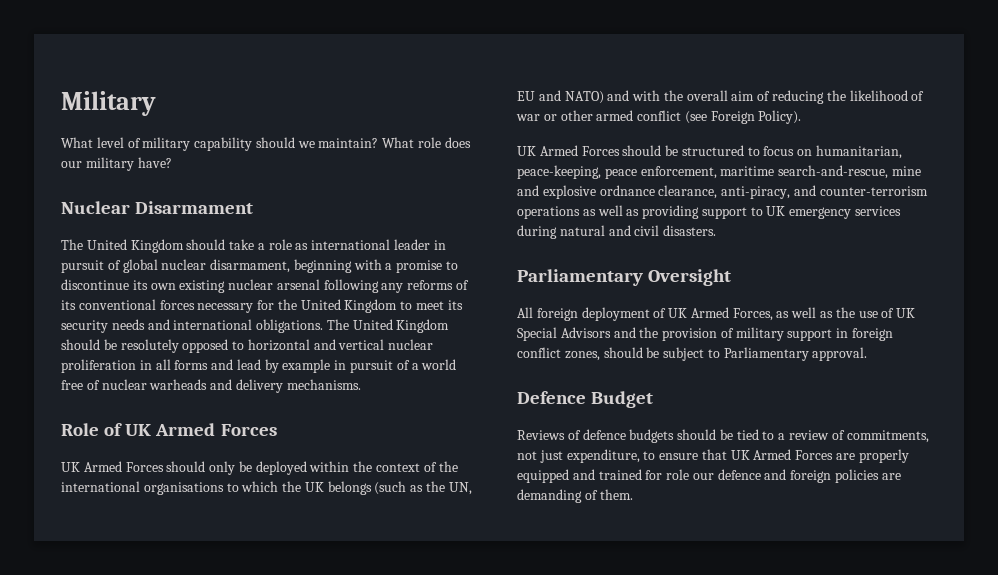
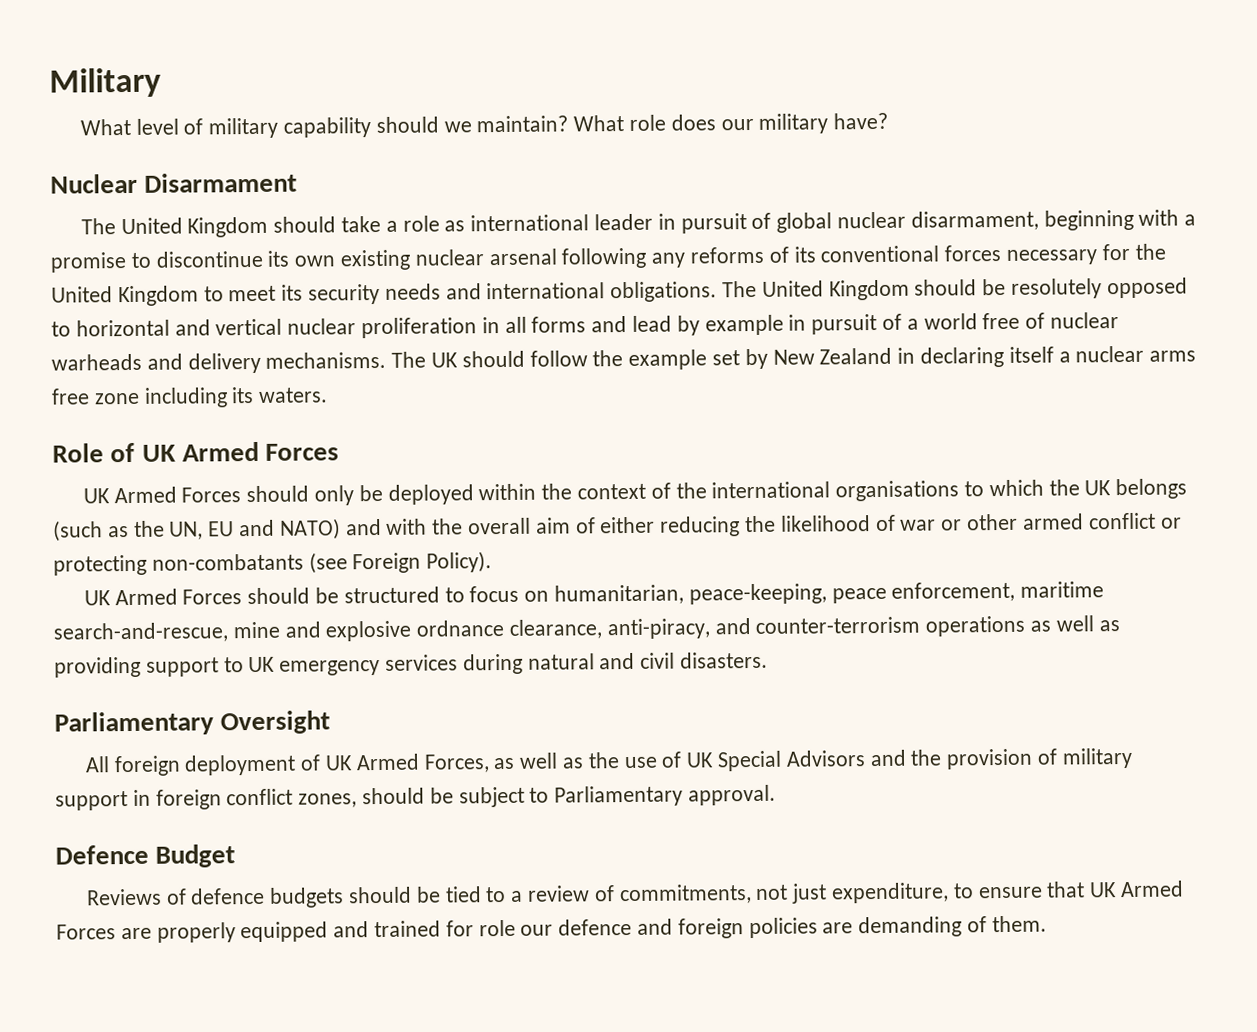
(361, 384) none -> [391,345,1197,370] [51,387,329,408] The UK should follow the example set by New Zealand in declaring itself a nuclear arms free zone including its waters.
(771, 96) none -> [600,516,656,534] either
(682, 115) none -> [1160,517,1182,529] [53,553,304,576] or protecting non-combatants

